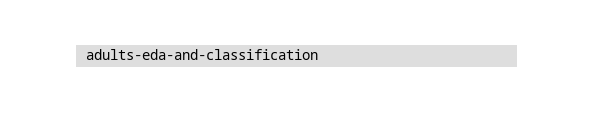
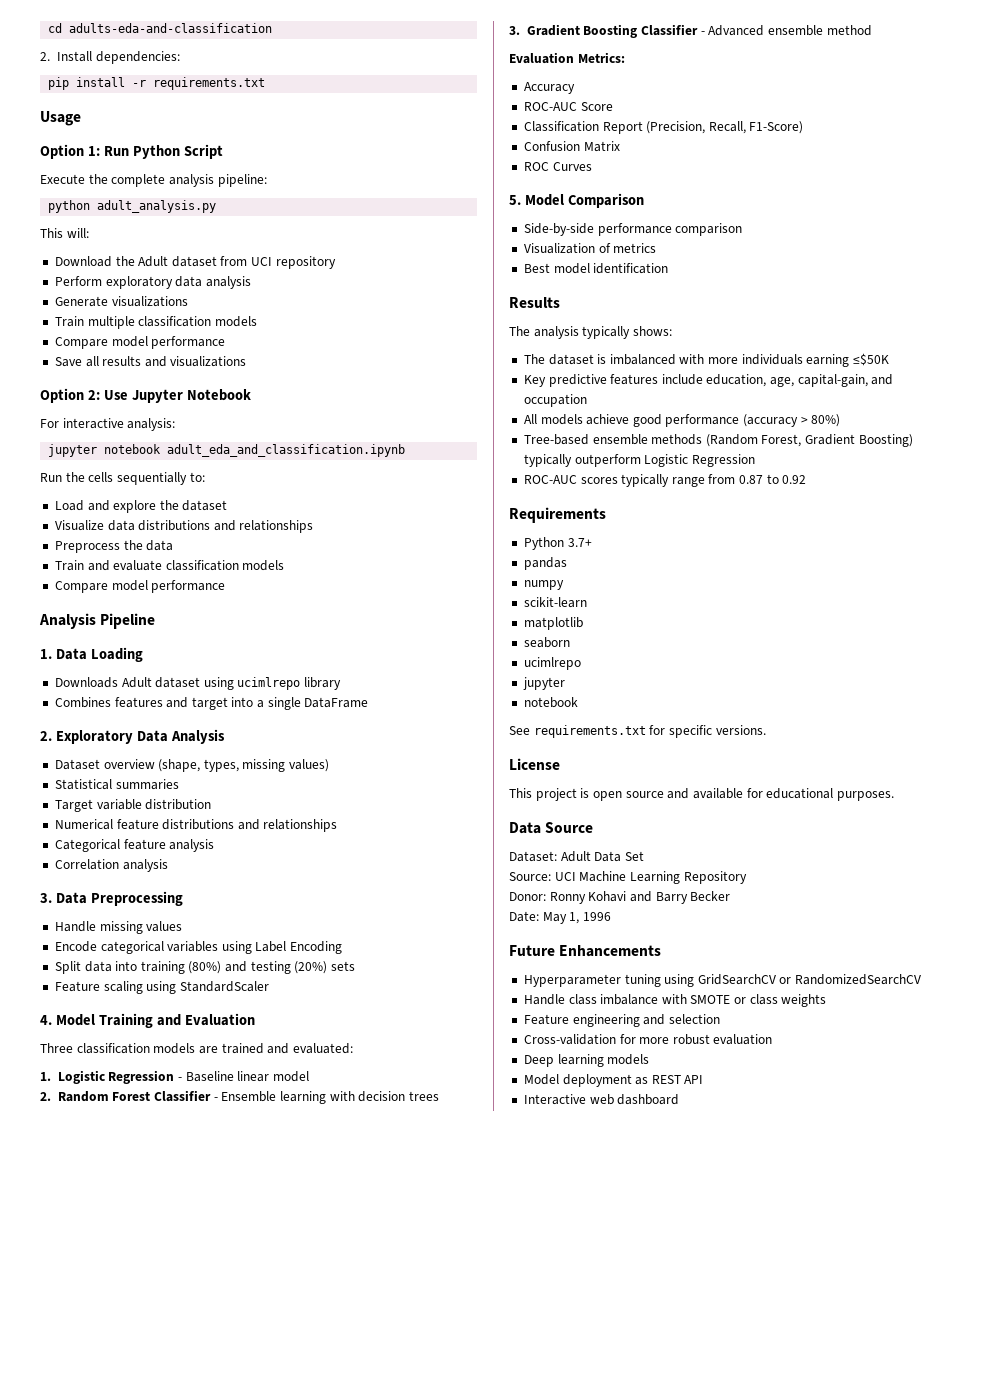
(85, 54) none -> [48,23,63,33] cd
(318, 54) none -> [40,51,180,64] [48,77,266,90] [40,111,81,126] [40,144,223,159] [40,174,267,187] [48,200,217,213] [40,228,89,238] [54,256,336,269] [54,276,251,289] [54,296,188,307] [54,316,257,329] [54,336,226,349] [54,356,247,367] [40,388,251,403] [40,418,176,431] [48,444,406,457] [40,472,205,485] [54,500,228,513] [54,520,314,533] [54,540,174,553] [54,560,285,571] [54,580,226,593] [39,613,156,629] [40,647,143,662] [54,677,342,690] [54,697,369,710] [40,729,225,744] [54,759,330,772] [54,779,179,790] [54,799,212,812] [54,819,338,832] [54,839,215,852] [54,859,168,872] [40,891,183,906] [54,921,183,934] [54,941,343,954] [54,961,356,974] [54,981,269,994] [40,1013,255,1028] [40,1043,353,1054] [40,1070,309,1084] [40,1090,439,1104] [509,24,872,38] [509,52,625,64] [523,82,575,94] [523,102,613,111] [523,121,804,134] [523,141,620,152] [523,162,592,171] [509,193,644,208] [523,223,743,236] [523,243,657,254] [523,263,669,274] [509,297,560,308] [509,326,672,339] [523,353,890,367] [523,374,894,387] [523,394,587,407] [523,414,841,427] [523,434,913,447] [523,454,755,467] [523,474,807,487] [509,507,606,523] [523,537,592,550] [523,557,567,570] [523,580,564,590] [523,597,587,608] [523,617,583,630] [523,637,570,648] [523,657,581,670] [522,677,565,690] [523,697,578,708] [509,725,766,738] [509,758,560,770] [509,788,894,801] [509,822,594,834] [509,851,644,862] [509,871,747,884] [509,891,731,904] [509,911,611,924] [509,945,662,957] [523,974,922,987] [523,994,827,1007] [523,1014,720,1027] [523,1034,773,1045] [523,1054,650,1067] [523,1074,704,1087] [523,1094,680,1105] // 2. Install dependencies: // pip install -r requirements.txt // Usage // Option 1: Run Python Script // Execute the complete analysis pipeline: // python adult_analysis.py // This will: // Download the Adult dataset from UCI repository // Perform exploratory data analysis // Generate visualizations // Train multiple classification models // Compare model performance // Save all results and visualizations // Option 2: Use Jupyter Notebook // For interactive analysis: // jupyter notebook adult_eda_and_classification.ipynb // Run the cells sequentially to: // Load and explore the dataset // Visualize data distributions and relationships // Preprocess the data // Train and evaluate classification models // Compare model performance // Analysis Pipeline // 1. Data Loading // Downloads Adult dataset using ucimlrepo library // Combines features and target into a single DataFrame // 2. Exploratory Data Analysis // Dataset overview (shape, types, missing values) // Statistical summaries // Target variable distribution // Numerical feature distributions and relationships // Categorical feature analysis // Correlation analysis // 3. Data Preprocessing // Handle missing values // Encode categorical variables using Label Encoding // Split data into training (80%) and testing (20%) sets // Feature scaling using StandardScaler // 4. Model Training and Evaluation // Three classification models are trained and evaluated: // 1. Logistic Regression - Baseline linear model // 2. Random Forest Classifier - Ensemble learning with decision trees // 3. Gradient Boosting Classifier - Advanced ensemble method // Evaluation Metrics: // Accuracy // ROC-AUC Score // Classification Report (Precision, Recall, F1-Score) // Confusion Matrix // ROC Curves // 5. Model Comparison // Side-by-side performance comparison // Visualization of metrics // Best model identification // Results // The analysis typically shows: // The dataset is imbalanced with more individuals earning ≤$50K // Key predictive features include education, age, capital-gain, and occupation // All models achieve good performance (accuracy > 80%) // Tree-based ensemble methods (Random Forest, Gradient Boosting) typically outperform Logistic Regression // ROC-AUC scores typically range from 0.87 to 0.92 // Requirements // Python 3.7+ // pandas // numpy // scikit-learn // matplotlib // seaborn // ucimlrepo // jupyter // notebook // See requirements.txt for specific versions. // License // This project is open source and available for educational purposes. // Data Source // Dataset: Adult Data Set // Source: UCI Machine Learning Repository // Donor: Ronny Kohavi and Barry Becker // Date: May 1, 1996 // Future Enhancements // Hyperparameter tuning using GridSearchCV or RandomizedSearchCV // Handle class imbalance with SMOTE or class weights // Feature engineering and selection // Cross-validation for more robust evaluation // Deep learning models // Model deployment as REST API // Interactive web dashboard

